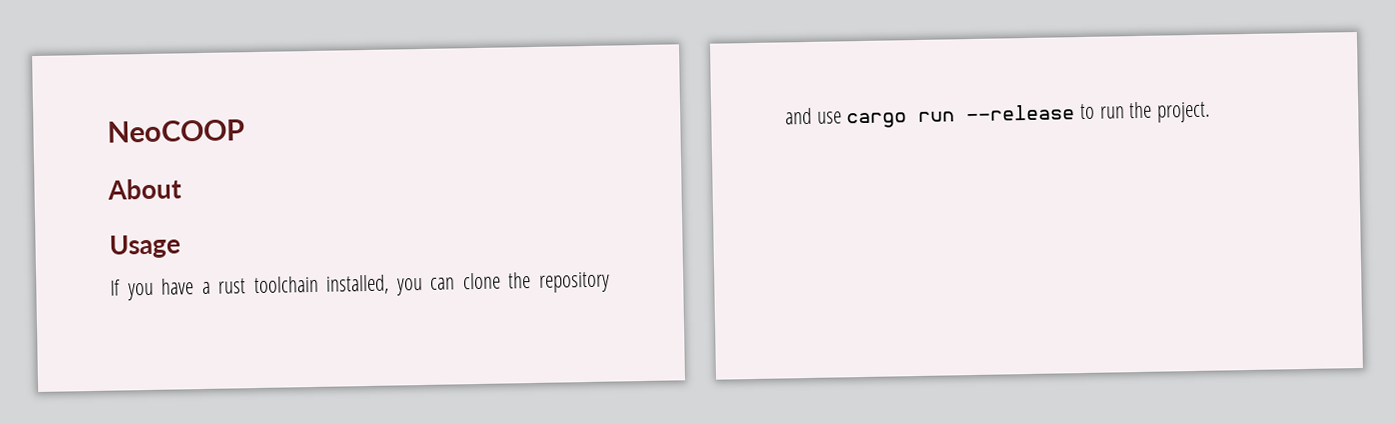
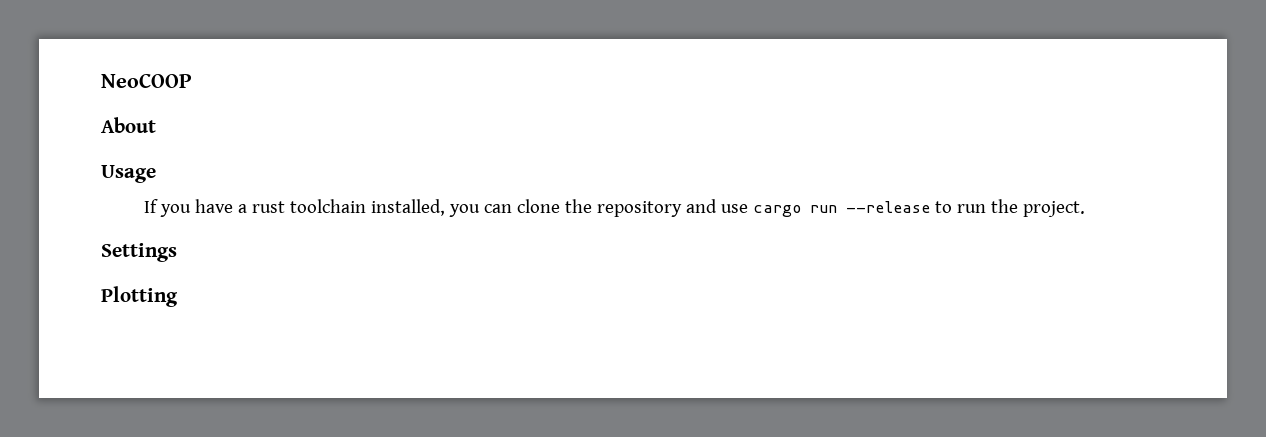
(1211, 112) none -> [101,243,177,262] [101,286,178,307] // Settings // Plotting

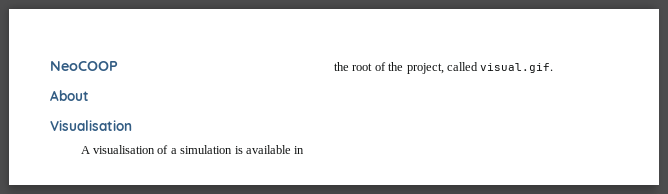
[101,165,156,183] [143,199,1085,217] [101,243,177,262] [101,286,178,307] Usage // If you have a rust toolchain installed, you can clone the repository and use cargo run --release to run the project. // Settings // Plotting -> [50,120,132,131] [80,145,305,154] [334,62,554,74] Visualisation // A visualisation of a simulation is available in the root of the project, called visual.gif.

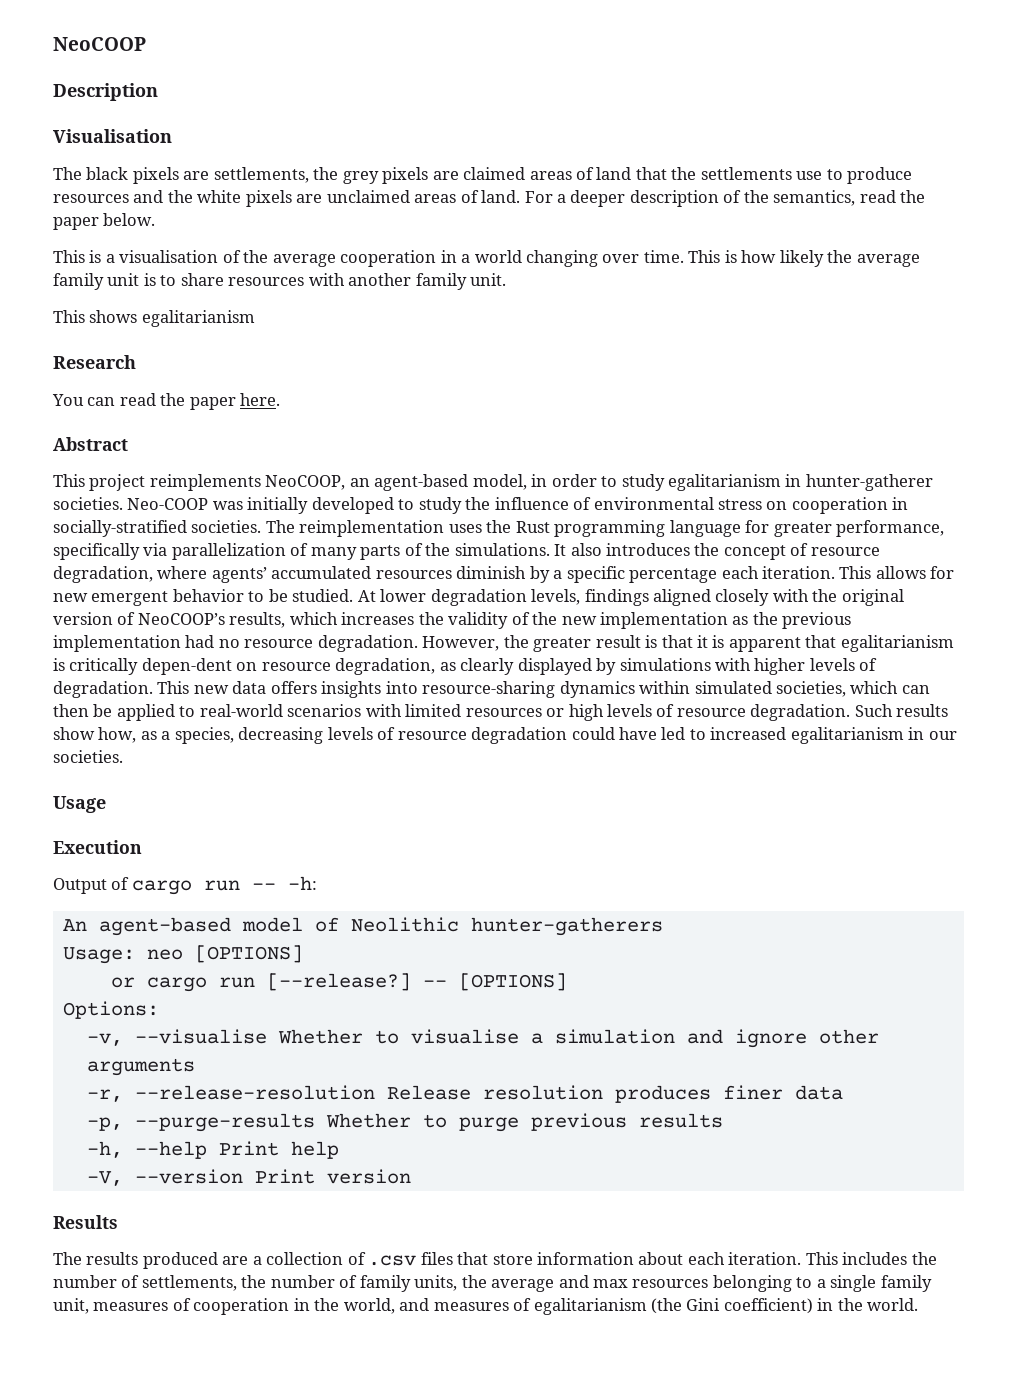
[50,90,89,101] About -> [53,83,158,101] Description
[80,145,305,154] [334,62,554,74] A visualisation of a simulation is available in the root of the project, called visual.gif. -> [53,167,913,184] [53,190,926,207] [53,213,156,230] [53,250,920,267] [53,273,507,290] [53,310,255,327] [53,355,136,369] [52,393,281,410] [53,437,128,451] [53,474,933,491] [53,497,909,514] [53,520,945,537] [53,543,880,560] [53,566,955,583] [53,589,904,606] [53,612,852,629] [53,635,954,652] [53,658,878,675] [53,681,930,698] [53,704,949,721] [53,727,957,744] [53,750,123,763] [53,796,106,813] [53,840,142,854] [53,876,317,895] [62,917,663,936] [62,945,303,964] [110,973,567,992] [62,1001,159,1019] [86,1029,879,1048] [86,1058,195,1076] [86,1085,843,1103] [86,1113,723,1132] [86,1141,339,1159] [86,1169,411,1186] [53,1215,118,1229] [53,1252,937,1269] [53,1275,932,1292] [53,1298,919,1315] The black pixels are settlements, the grey pixels are claimed areas of land that the settlements use to produce resources and the white pixels are unclaimed areas of land. For a deeper description of the semantics, read the paper below. // This is a visualisation of the average cooperation in a world changing over time. This is how likely the average family unit is to share resources with another family unit. // This shows egalitarianism // Research // You can read the paper here. // Abstract // This project reimplements NeoCOOP, an agent-based model, in order to study egalitarianism in hunter-gatherer societies. Neo-COOP was initially developed to study the influence of environmental stress on cooperation in socially-stratified societies. The reimplementation uses the Rust programming language for greater performance, specifically via parallelization of many parts of the simulations. It also introduces the concept of resource degradation, where agents’ accumulated resources diminish by a specific percentage each iteration. This allows for new emergent behavior to be studied. At lower degradation levels, findings aligned closely with the original version of NeoCOOP’s results, which increases the validity of the new implementation as the previous implementation had no resource degradation. However, the greater result is that it is apparent that egalitarianism is critically depen-dent on resource degradation, as clearly displayed by simulations with higher levels of degradation. This new data offers insights into resource-sharing dynamics within simulated societies, which can then be applied to real-world scenarios with limited resources or high levels of resource degradation. Such results show how, as a species, decreasing levels of resource degradation could have led to increased egalitarianism in our societies. // Usage // Execution // Output of cargo run -- -h: // An agent-based model of Neolithic hunter-gatherers // Usage: neo [OPTIONS] // or cargo run [--release?] -- [OPTIONS] // Options: // -v, --visualise Whether to visualise a simulation and ignore other arguments // -r, --release-resolution Release resolution produces finer data // -p, --purge-results Whether to purge previous results // -h, --help Print help // -V, --version Print version // Results // The results produced are a collection of .csv files that store information about each iteration. This includes the number of settlements, the number of family units, the average and max resources belonging to a single family unit, measures of cooperation in the world, and measures of egalitarianism (the Gini coefficient) in the world.

